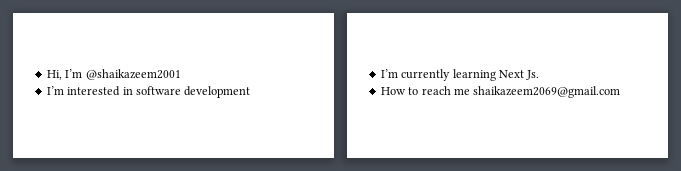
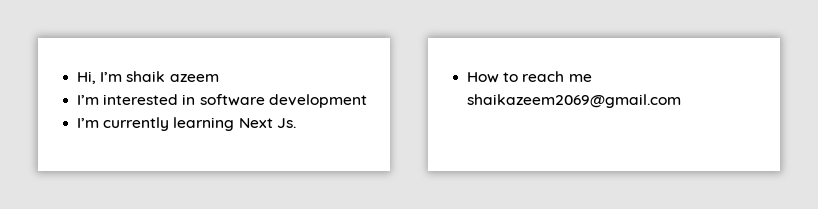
[85,69,181,80] @shaikazeem2001 -> [126,71,219,82] shaik azeem

